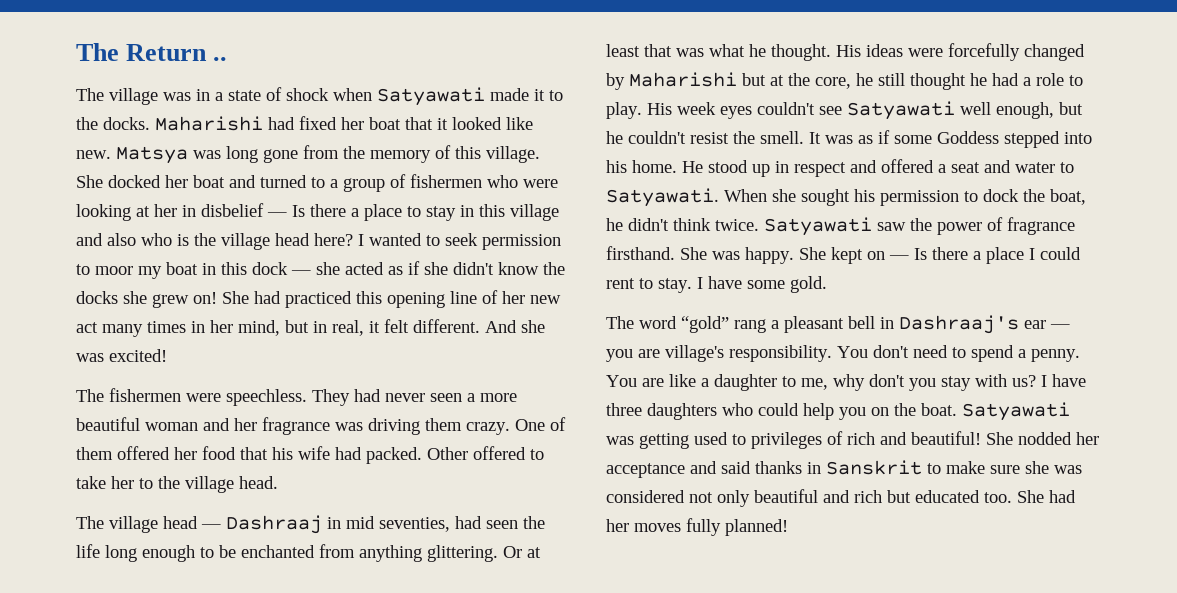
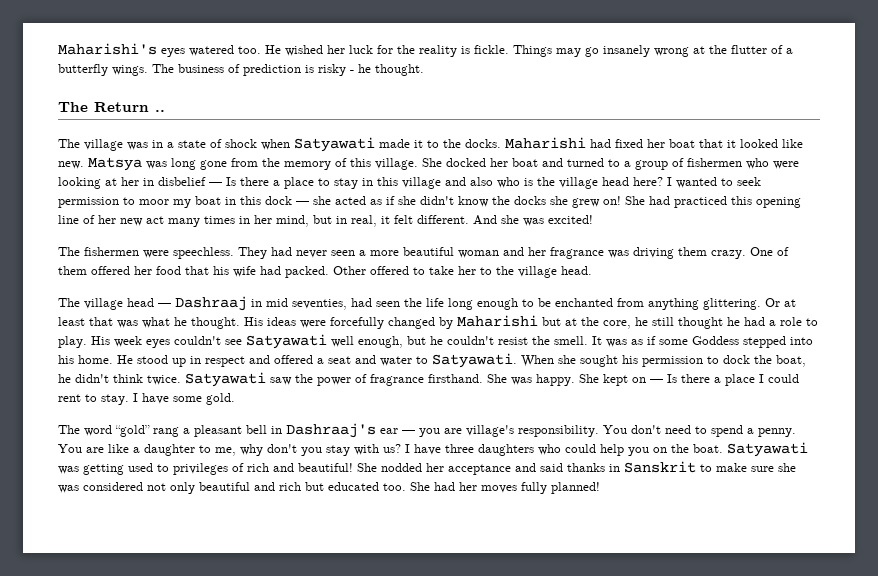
(76, 52) none -> [58,43,793,57] [58,64,424,76] Maharishi's eyes watered too. He wished her luck for the reality is fickle. Things may go insanely wrong at the flutter of a butterfly wings. The business of prediction is risky - he thought. //

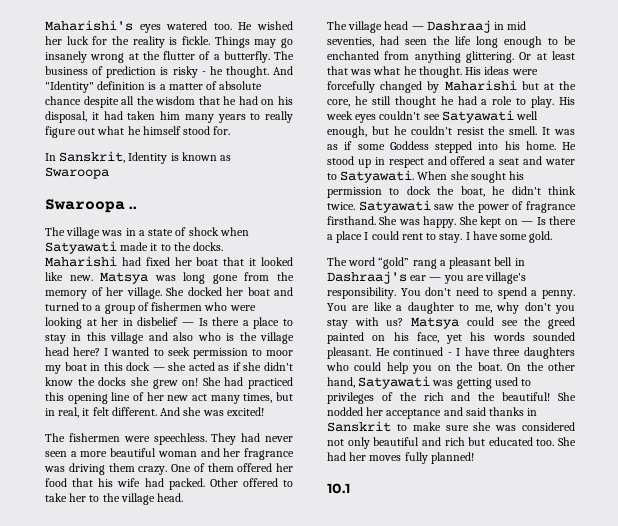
[58,64,148,76] butterfly wings. -> [223,51,270,63] butterfly.
[58,102,149,112] // The Return -> [273,66,293,75] [45,81,263,93] [45,96,293,108] [45,111,293,123] [45,126,231,138] [45,151,232,164] [45,167,109,179] [45,199,125,213] And "Identity" definition is a matter of absolute chance despite all the wisdom that he had on his disposal, it had taken him many years to really figure out what he himself stood for. // In Sanskrit, Identity is known as Swaroopa // Swaroopa
[350,158,371,167] this -> [106,287,123,296] her
[204,215,309,227] times in her mind, -> [243,393,273,403] times,
(401, 448) none -> [411,317,575,329] [327,332,575,344] [327,347,452,359] Matsya could see the greed painted on his face, yet his words sounded pleasant. He continued -
(723, 448) none -> [507,362,575,371] [327,377,355,388] On the other hand,
(244, 467) none -> [399,392,417,401] the
(294, 467) none -> [478,392,496,401] the
(600, 488) none -> [327,483,350,494] // 10.1

